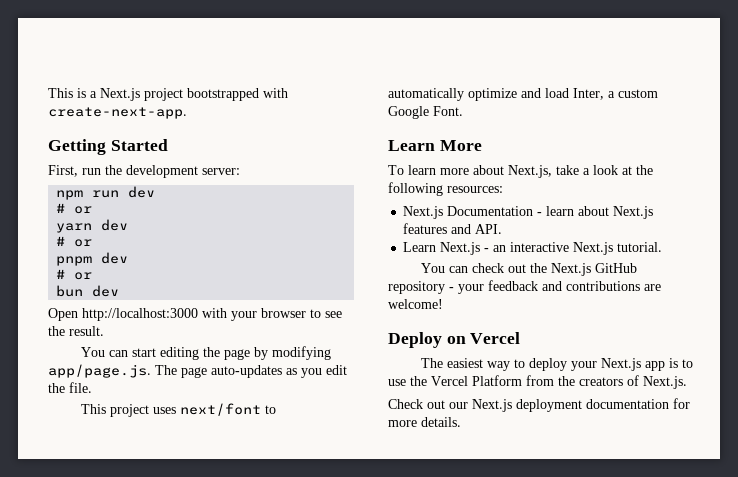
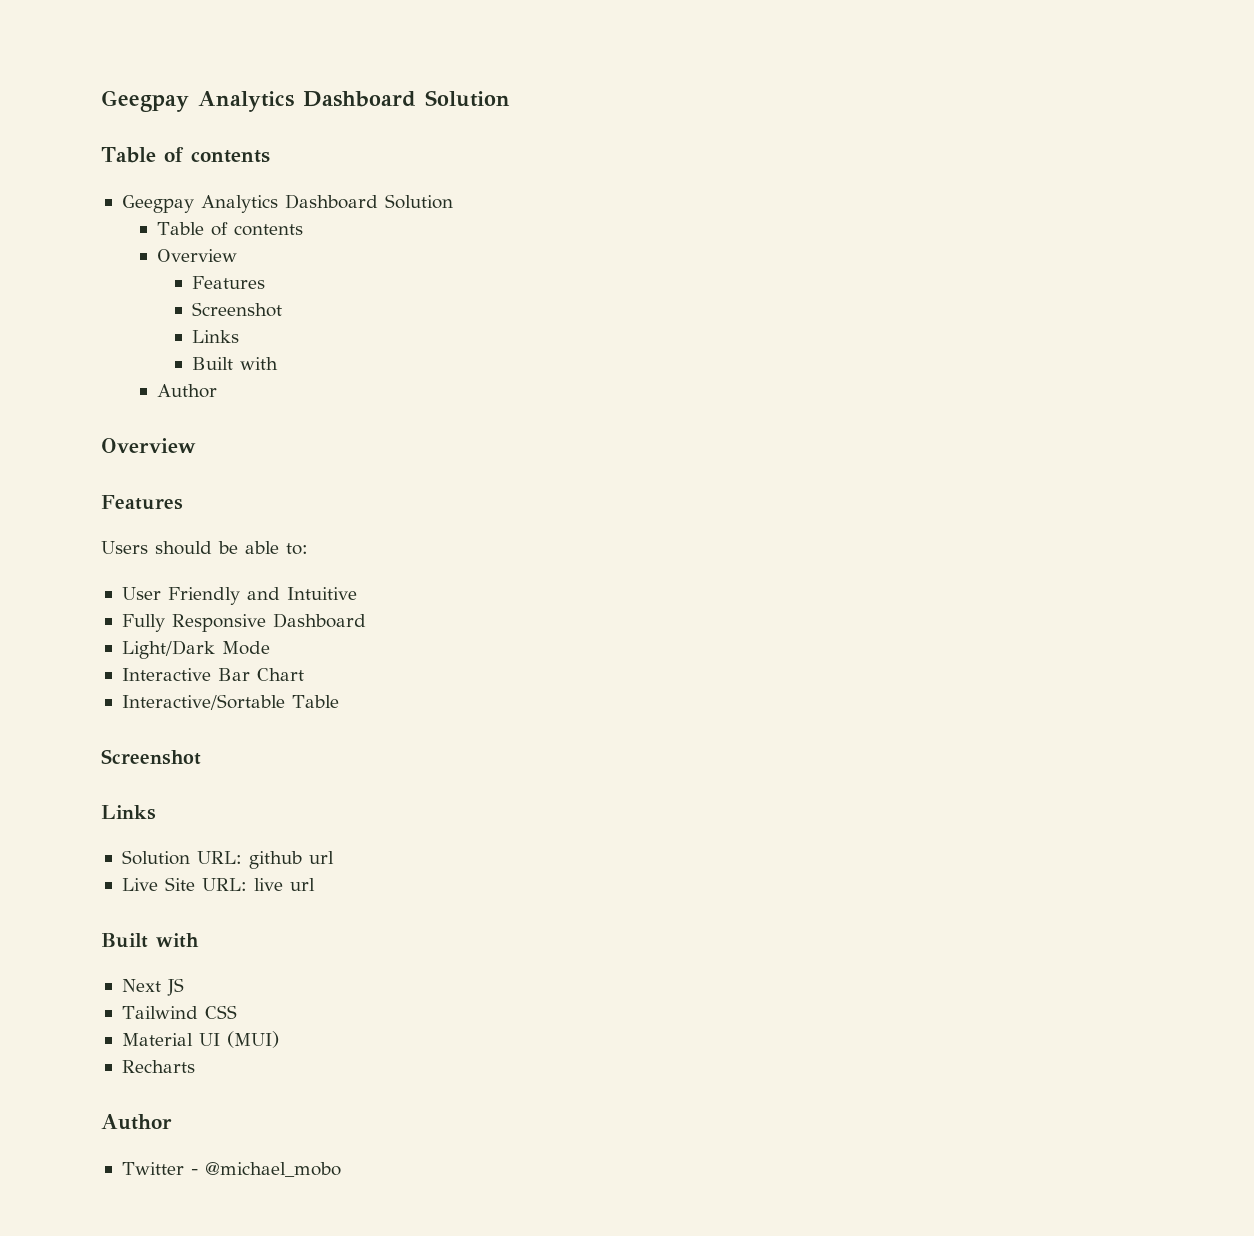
[48,88,288,101] [48,107,187,119] [48,139,168,155] [48,165,240,178] [56,186,156,200] [56,203,93,214] [56,219,129,233] [56,236,93,247] [56,252,129,266] [56,269,93,280] [56,285,120,297] [48,308,342,321] [48,326,104,336] [80,346,331,360] [48,364,347,378] [48,382,92,393] [80,403,276,417] [388,88,658,101] [388,106,463,119] [388,140,482,151] [388,165,653,178] [388,182,503,196] [403,206,654,219] [403,223,503,234] [403,242,663,255] [420,263,637,276] [388,280,661,294] [388,299,443,309] [388,332,521,348] [420,358,693,371] [388,375,687,389] [388,398,690,412] [388,417,461,427] This is a Next.js project bootstrapped with create-next-app. // Getting Started // First, run the development server: // npm run dev // # or // yarn dev // # or // pnpm dev // # or // bun dev // Open http://localhost:3000 with your browser to see the result. // You can start editing the page by modifying app/page.js. The page auto-updates as you edit the file. // This project uses next/font to automatically optimize and load Inter, a custom Google Font. // Learn More // To learn more about Next.js, take a look at the following resources: // Next.js Documentation - learn about Next.js features and API. // Learn Next.js - an interactive Next.js tutorial. // You can check out the Next.js GitHub repository - your feedback and contributions are welcome! // Deploy on Vercel // The easiest way to deploy your Next.js app is to use the Vercel Platform from the creators of Next.js. // Check out our Next.js deployment documentation for more details. -> [101,90,510,112] [101,147,270,163] [121,194,453,213] [157,222,304,236] [157,249,238,262] [192,276,266,289] [192,302,283,317] [192,330,240,343] [192,357,279,370] [157,384,218,398] [101,438,196,453] [101,495,183,510] [101,541,308,555] [121,587,357,605] [121,613,366,632] [121,640,270,659] [121,668,304,681] [121,694,339,710] [101,749,201,765] [101,805,156,820] [121,850,334,869] [121,877,315,891] [101,933,199,948] [121,978,184,996] [121,1005,237,1019] [121,1031,279,1048] [121,1060,195,1073] [101,1114,172,1130] [121,1162,341,1177] Geegpay Analytics Dashboard Solution // Table of contents // Geegpay Analytics Dashboard Solution // Table of contents // Overview // Features // Screenshot // Links // Built with // Author // Overview // Features // Users should be able to: // User Friendly and Intuitive // Fully Responsive Dashboard // Light/Dark Mode // Interactive Bar Chart // Interactive/Sortable Table // Screenshot // Links // Solution URL: github url // Live Site URL: live url // Built with // Next JS // Tailwind CSS // Material UI (MUI) // Recharts // Author // Twitter - @michael_mobo

